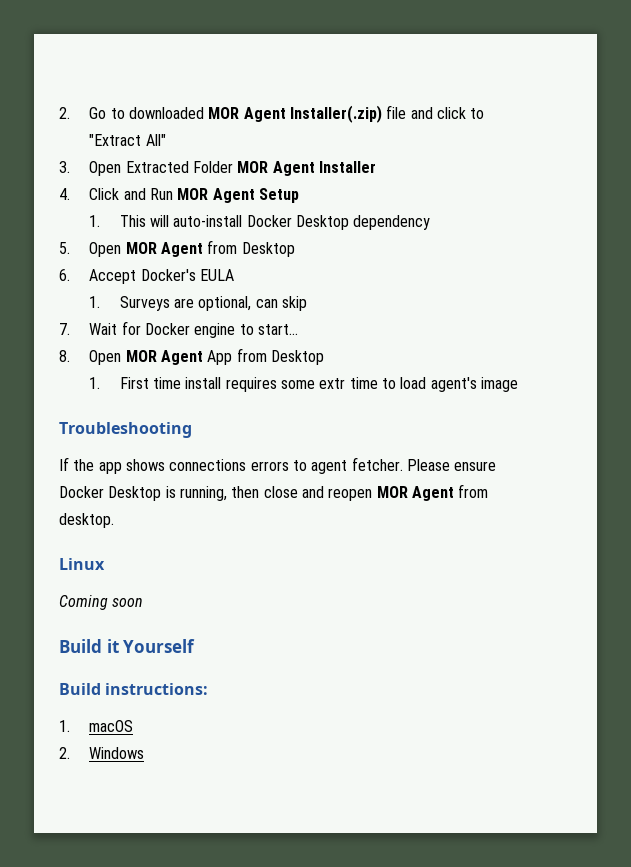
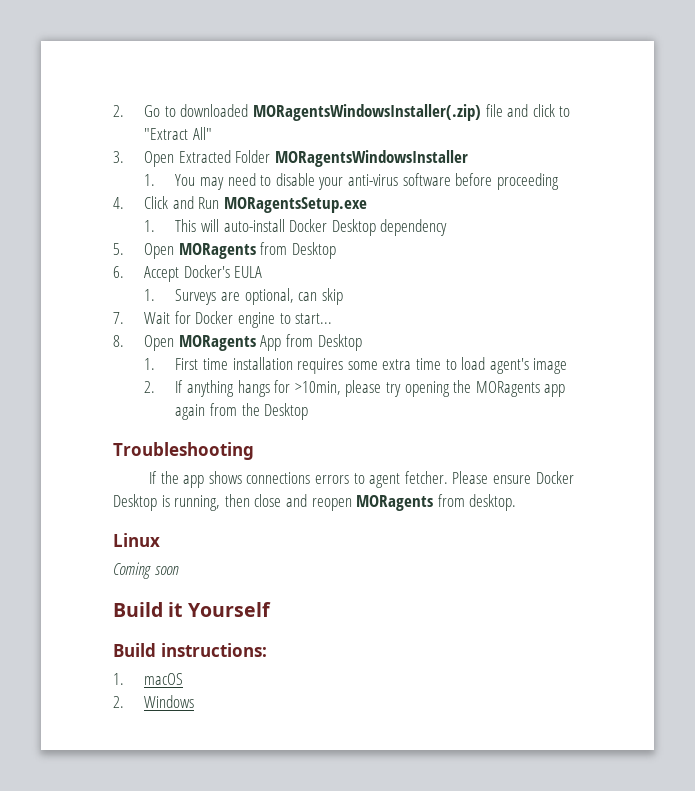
[208,105,382,123] MOR Agent Installer(.zip) -> [252,104,481,121] MORagentsWindowsInstaller(.zip)
[237,161,376,176] MOR Agent Installer -> [274,150,468,167] [144,173,559,190] MORagentsWindowsInstaller // 1. You may need to disable your anti-virus software before proceeding
[177,188,299,203] MOR Agent Setup -> [223,197,367,213] MORagentsSetup.exe
[125,242,203,257] MOR Agent -> [178,243,256,259] MORagents
[125,350,203,365] MOR Agent -> [178,335,256,351] MORagents
[185,377,222,389] install -> [232,357,293,370] installation
[319,378,346,389] extr -> [382,359,412,370] extra
(518, 384) none -> [144,380,566,397] [175,403,309,420] // 2. If anything hangs for >10min, please try opening the MORagents app again from the Desktop
[376,486,454,501] MOR Agent -> [356,495,434,511] MORagents

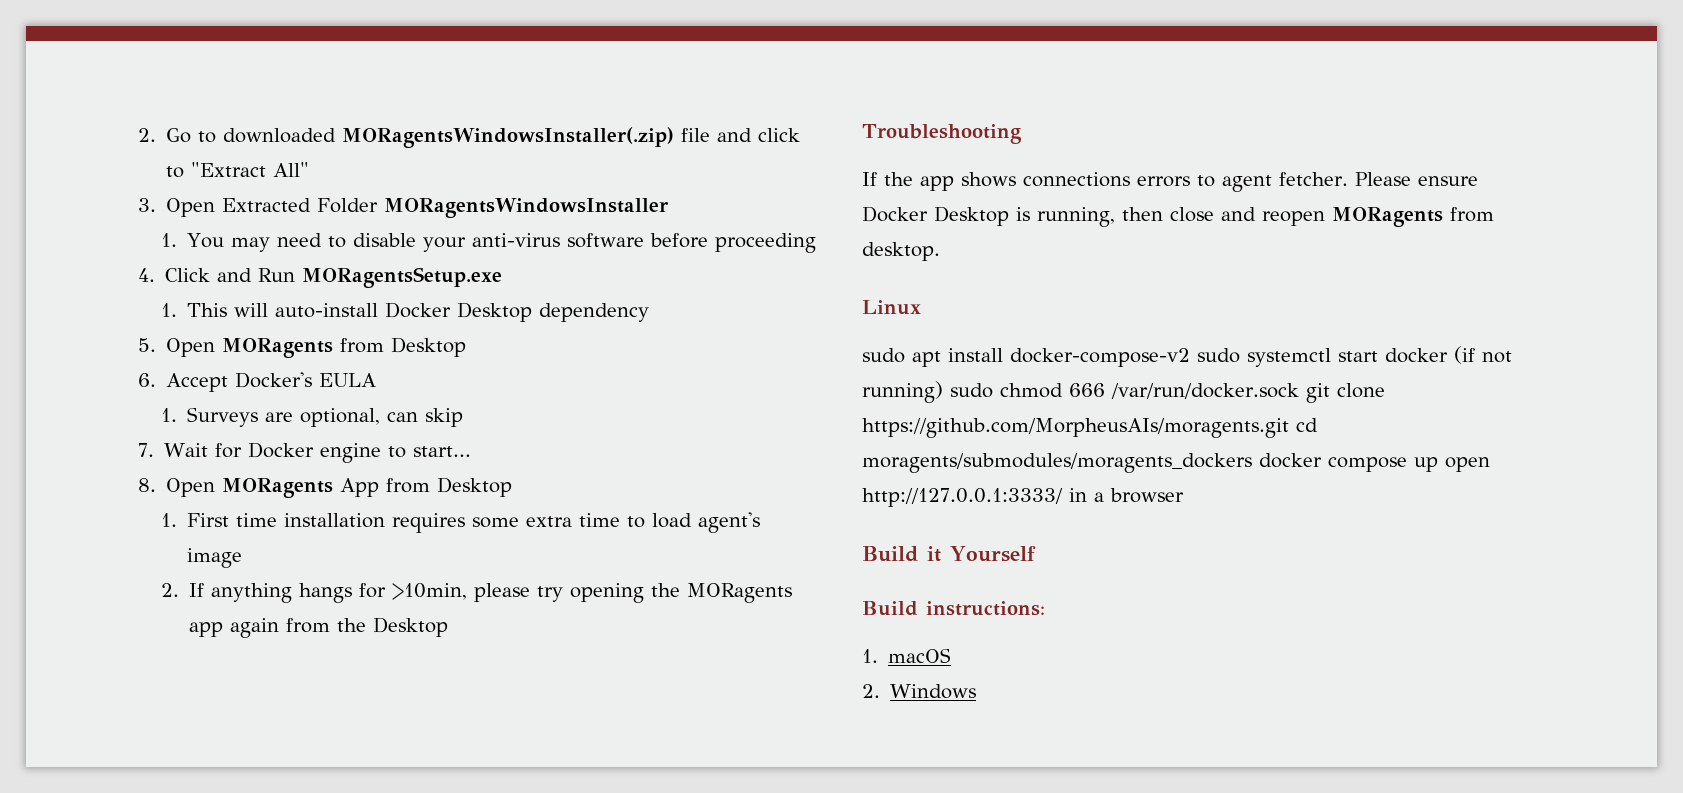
[113,562,179,579] Coming soon -> [862,346,1512,367] [862,381,1385,403] [862,418,1318,438] [862,453,1490,473] [862,488,1184,507] sudo apt install docker-compose-v2 sudo systemctl start docker (if not running) sudo chmod 666 /var/run/docker.sock git clone https://github.com/MorpheusAIs/moragents.git cd moragents/submodules/moragents_dockers docker compose up open http://127.0.0.1:3333/ in a browser

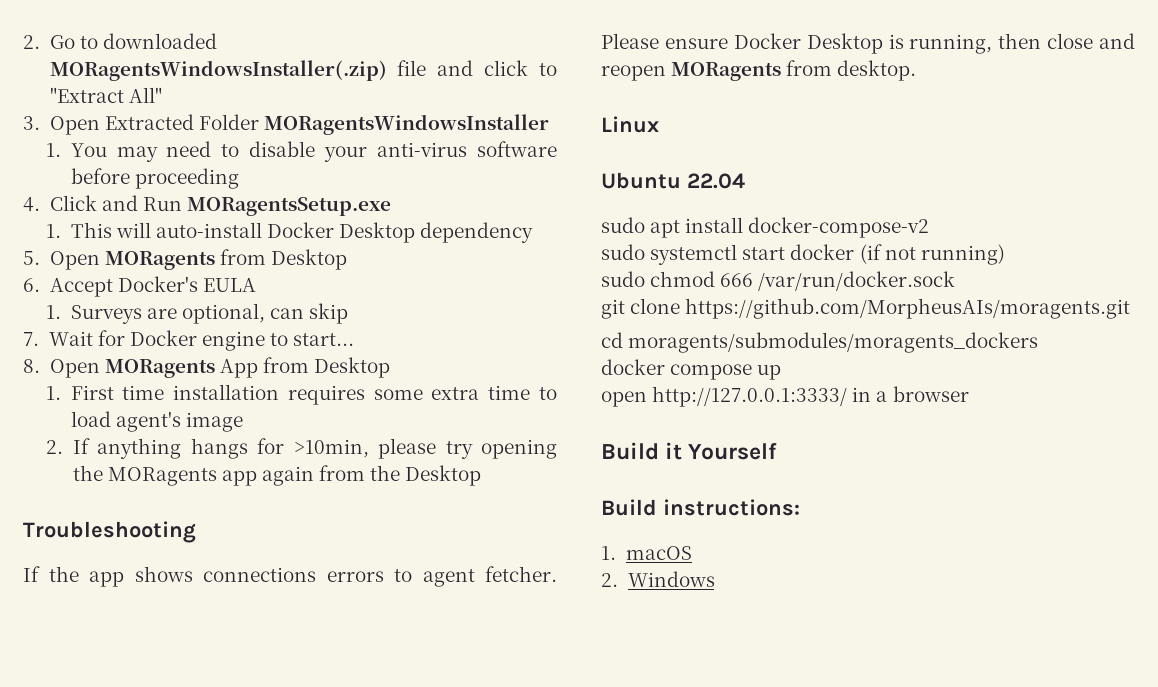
(921, 307) none -> [601,172,745,189] // Ubuntu 22.04
(1190, 357) none -> (930, 227) //
(943, 392) none -> (1005, 254) //
(1299, 391) none -> (956, 281) //
(1289, 428) none -> (1131, 308) //
(1252, 463) none -> (1039, 342) //
(1438, 464) none -> (782, 372) //

